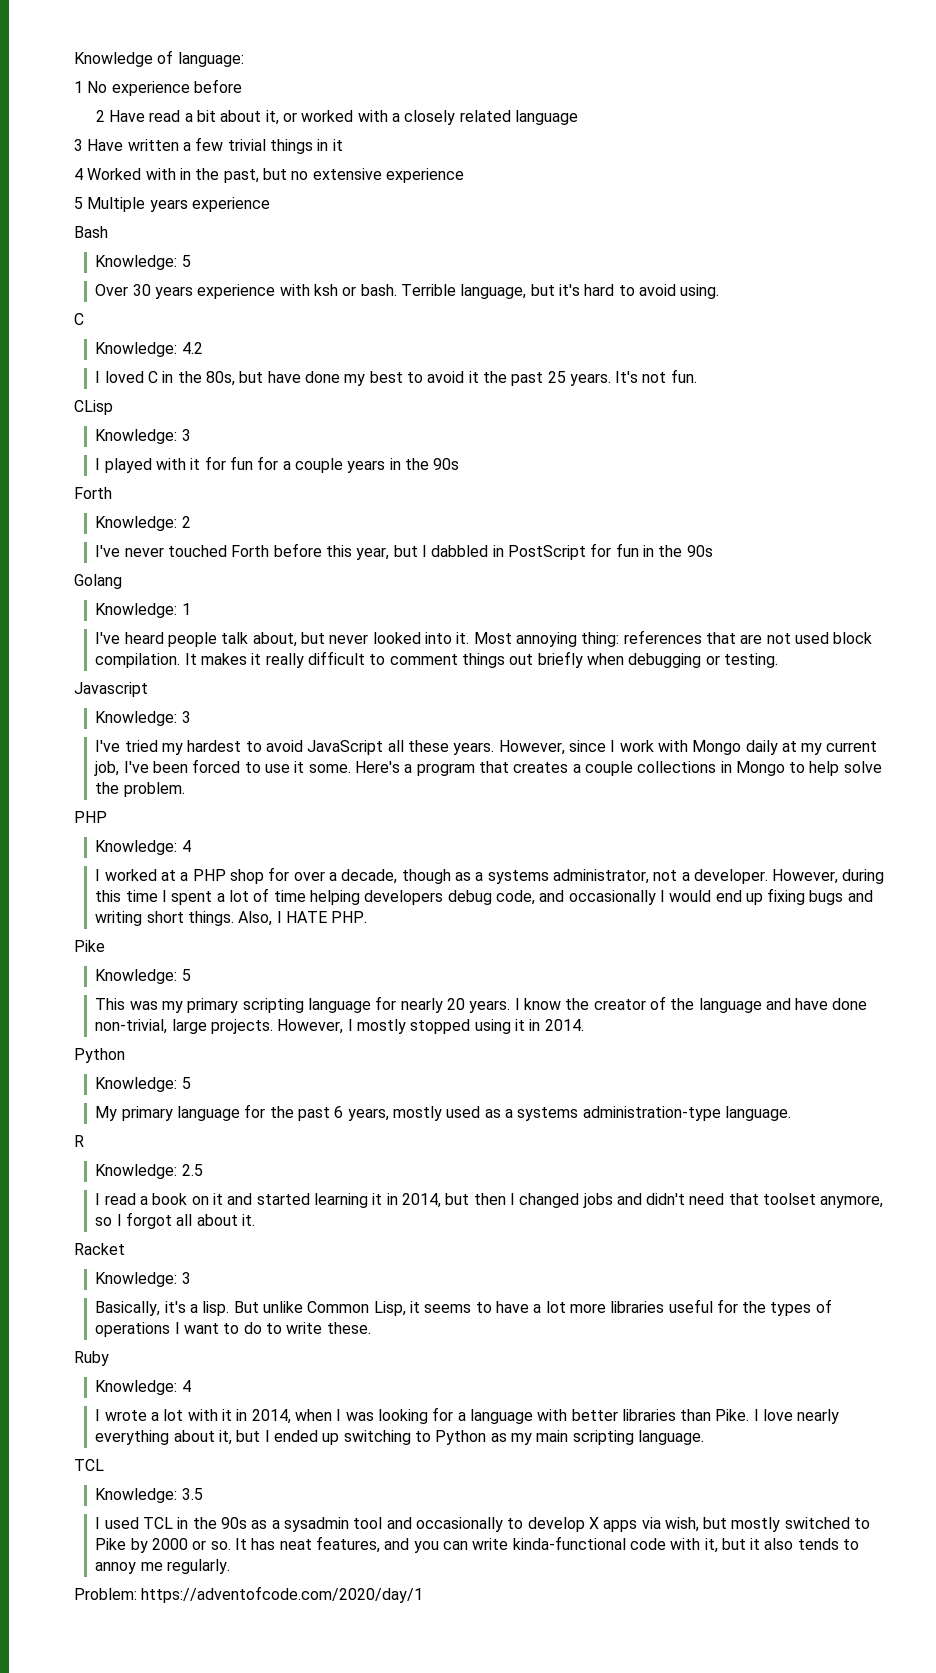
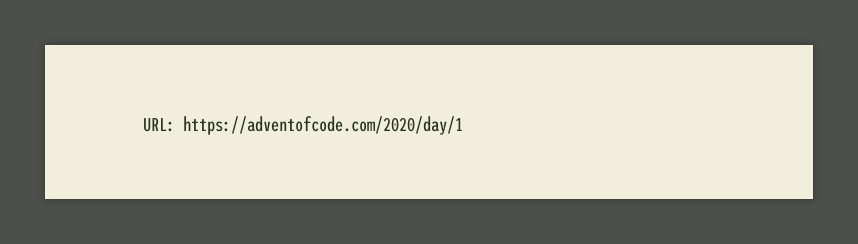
[74,50,244,67] [74,79,242,96] [95,110,579,125] [74,137,343,154] [74,168,464,183] [74,197,270,212] [74,226,108,238] [95,255,191,270] [95,284,720,299] [74,313,84,325] [95,342,203,357] [95,369,697,386] [74,400,113,415] [95,429,191,444] [95,456,460,473] [74,487,112,499] [95,516,191,531] [95,543,713,560] [74,574,122,589] [95,603,191,618] [95,630,873,647] [95,651,778,668] [74,682,148,697] [95,711,191,726] [95,740,878,755] [94,759,882,776] [95,782,185,797] [74,811,107,823] [95,840,191,855] [95,867,885,884] [95,888,873,905] [95,911,368,926] [74,940,105,952] [95,969,191,984] [95,996,868,1013] [95,1019,584,1034] [74,1048,125,1063] [95,1077,191,1092] [95,1104,791,1121] [74,1135,84,1147] [95,1164,203,1179] [95,1193,884,1208] [95,1212,256,1229] [74,1243,125,1255] [95,1272,191,1287] [95,1299,832,1316] [95,1322,371,1337] [74,1351,109,1366] [95,1380,191,1395] [95,1407,840,1424] [95,1430,704,1445] [74,1459,104,1471] [95,1488,203,1503] [95,1517,871,1532] [95,1536,860,1553] [95,1559,231,1574] [74,1588,137,1600] Knowledge of language: // 1 No experience before // 2 Have read a bit about it, or worked with a closely related language // 3 Have written a few trivial things in it // 4 Worked with in the past, but no extensive experience // 5 Multiple years experience // Bash // Knowledge: 5 // Over 30 years experience with ksh or bash. Terrible language, but it's hard to avoid using. // C // Knowledge: 4.2 // I loved C in the 80s, but have done my best to avoid it the past 25 years. It's not fun. // CLisp // Knowledge: 3 // I played with it for fun for a couple years in the 90s // Forth // Knowledge: 2 // I've never touched Forth before this year, but I dabbled in PostScript for fun in the 90s // Golang // Knowledge: 1 // I've heard people talk about, but never looked into it. Most annoying thing: references that are not used block compilation. It makes it really difficult to comment things out briefly when debugging or testing. // Javascript // Knowledge: 3 // I've tried my hardest to avoid JavaScript all these years. However, since I work with Mongo daily at my current job, I've been forced to use it some. Here's a program that creates a couple collections in Mongo to help solve the problem. // PHP // Knowledge: 4 // I worked at a PHP shop for over a decade, though as a systems administrator, not a developer. However, during this time I spent a lot of time helping developers debug code, and occasionally I would end up fixing bugs and writing short things. Also, I HATE PHP. // Pike // Knowledge: 5 // This was my primary scripting language for nearly 20 years. I know the creator of the language and have done non-trivial, large projects. However, I mostly stopped using it in 2014. // Python // Knowledge: 5 // My primary language for the past 6 years, mostly used as a systems administration-type language. // R // Knowledge: 2.5 // I read a book on it and started learning it in 2014, but then I changed jobs and didn't need that toolset anymore, so I forgot all about it. // Racket // Knowledge: 3 // Basically, it's a lisp. But unlike Common Lisp, it seems to have a lot more libraries useful for the types of operations I want to do to write these. // Ruby // Knowledge: 4 // I wrote a lot with it in 2014, when I was looking for a language with better libraries than Pike. I love nearly everything about it, but I ended up switching to Python as my main scripting language. // TCL // Knowledge: 3.5 // I used TCL in the 90s as a sysadmin tool and occasionally to develop X apps via wish, but mostly switched to Pike by 2000 or so. It has neat features, and you can write kinda-functional code with it, but it also tends to annoy me regularly. // Problem: -> [143,118,175,132] URL:

